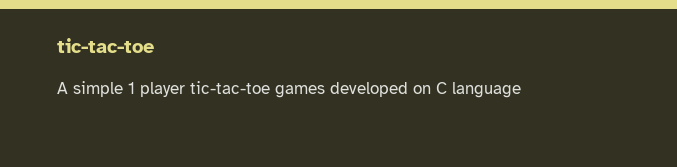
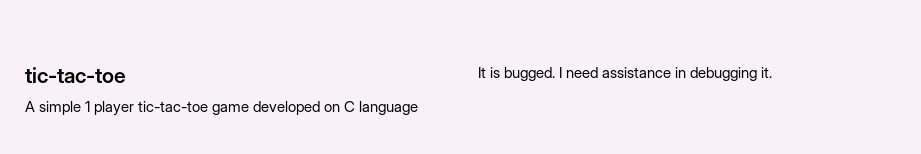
[275,85,325,98] games -> [212,104,250,115] game
(521, 90) none -> [478,67,773,81] // It is bugged. I need assistance in debugging it.

